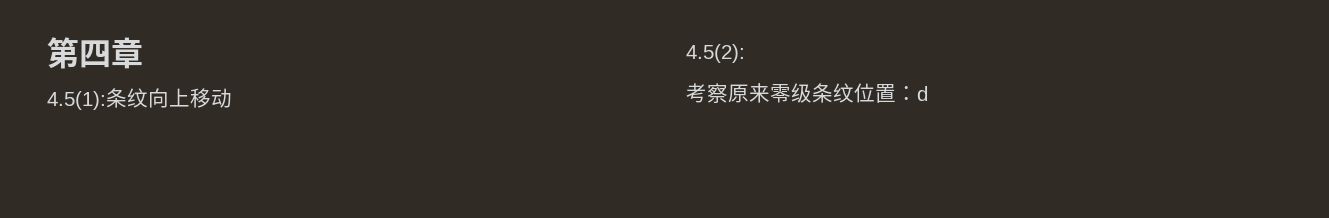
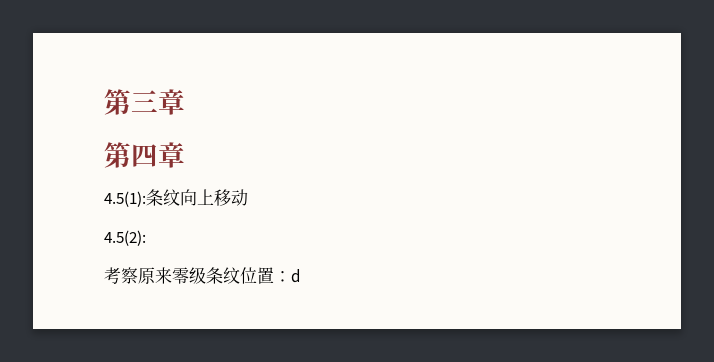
[47,37,79,69] 第 -> [104,89,185,115] [104,142,131,168] 第三章 // 第

